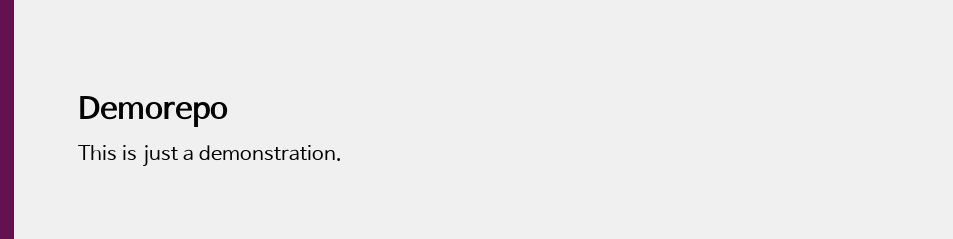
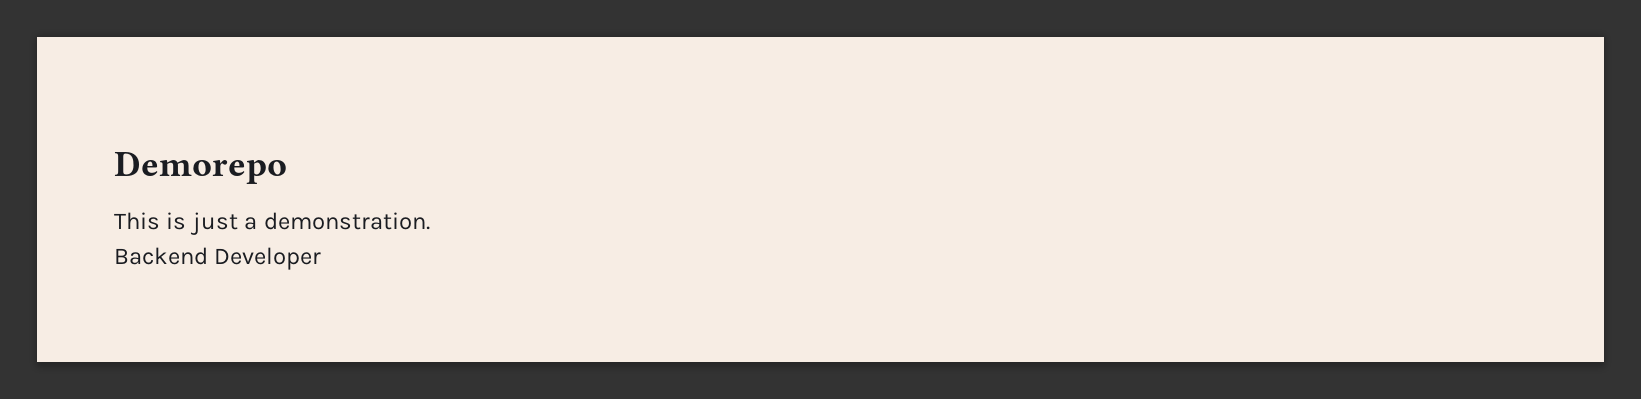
(343, 153) none -> [114,247,322,270] // Backend Developer

